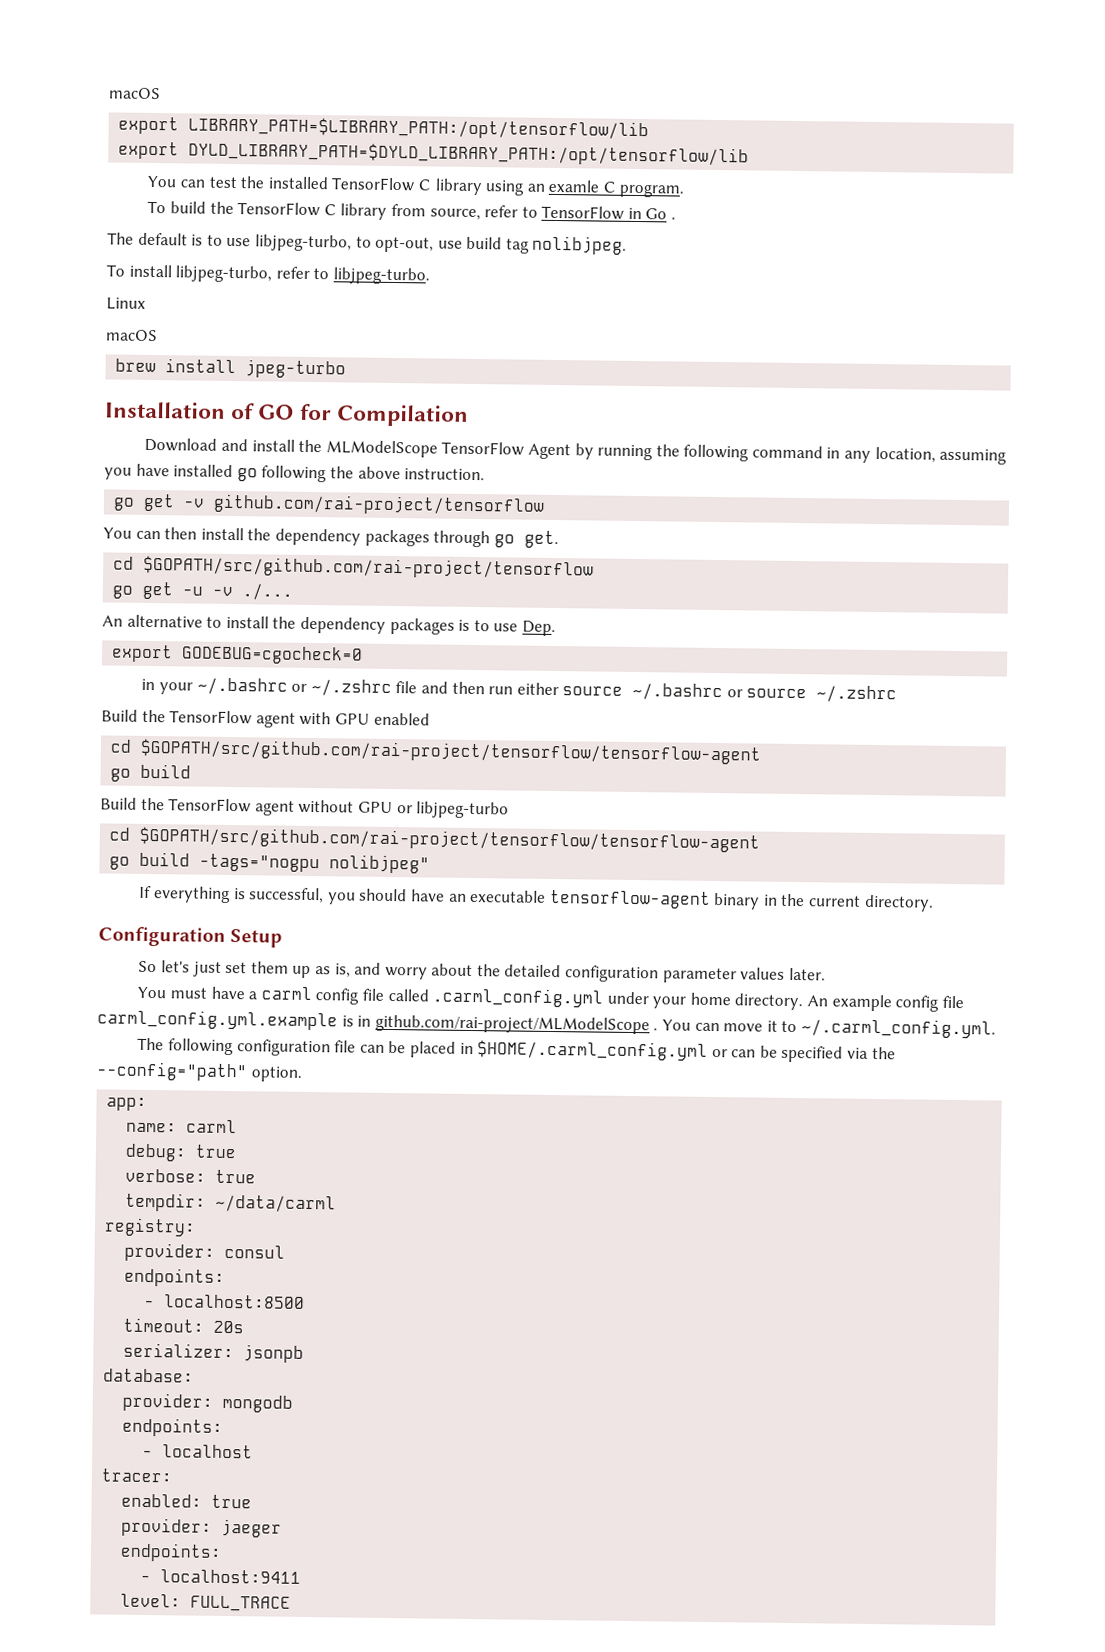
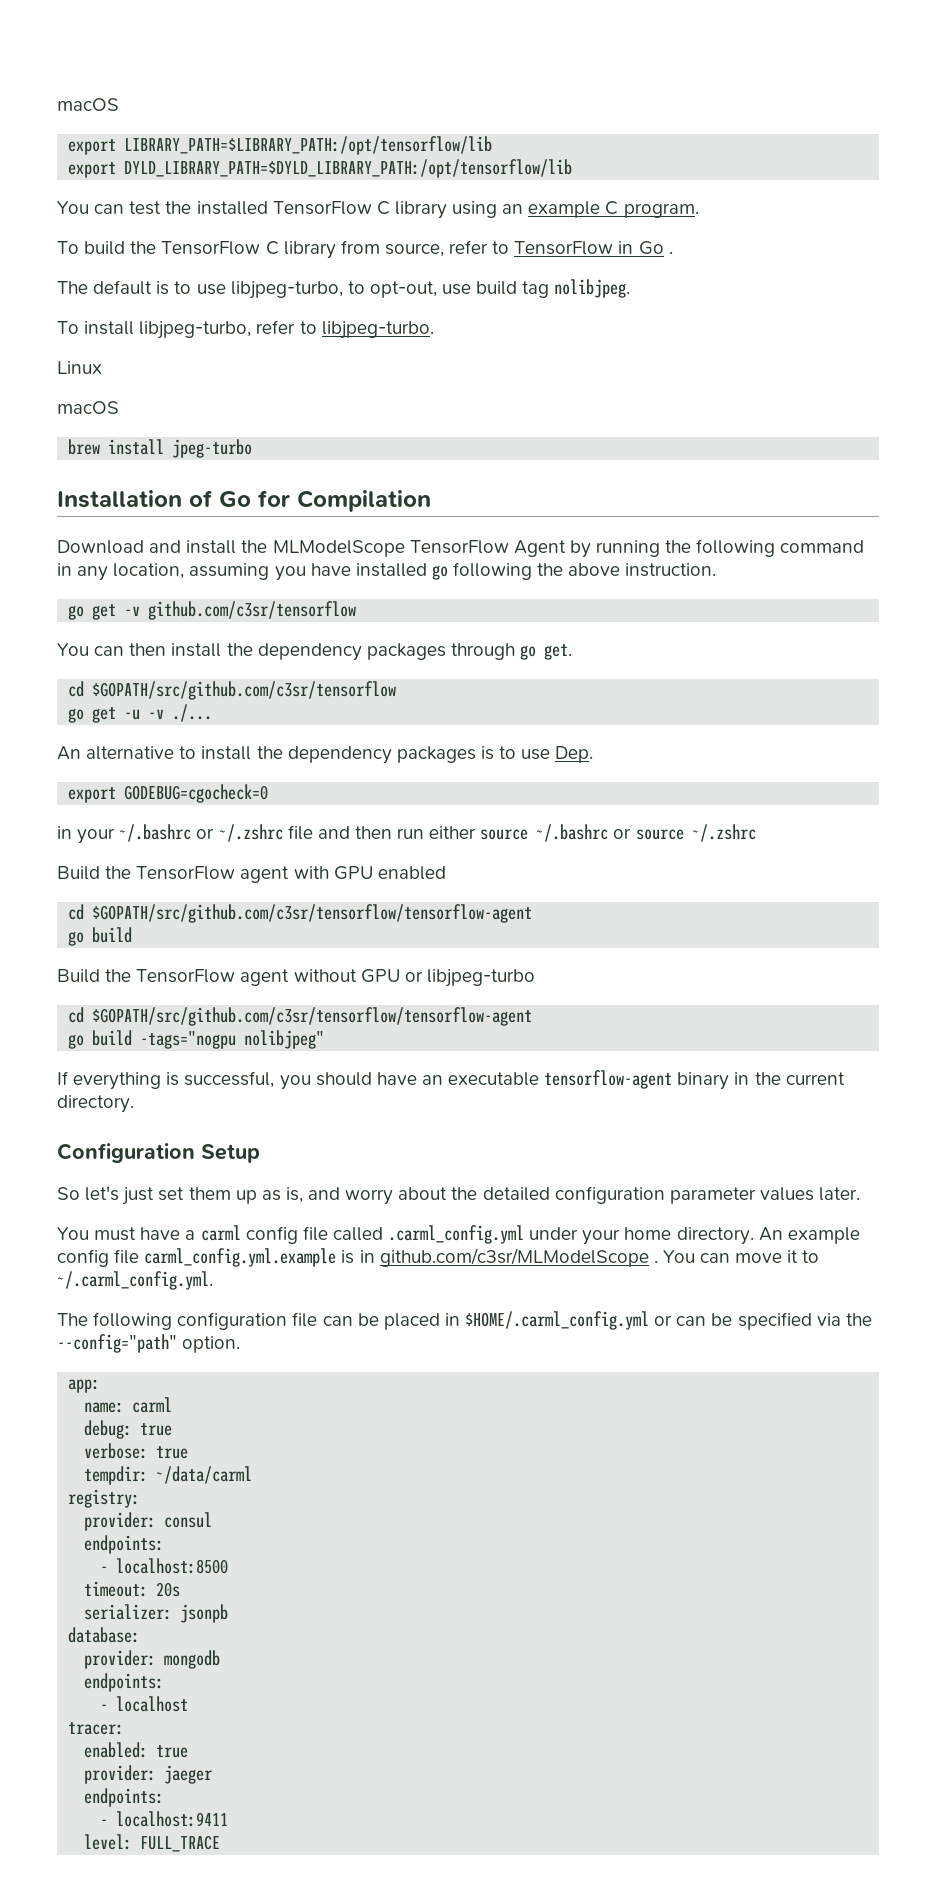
[548,179,601,193] examle -> [528,201,601,218] example
[258,404,295,420] GO -> [219,491,251,507] Go
[213,493,546,516] github.com/rai-project/tensorflow -> [148,601,357,620] github.com/c3sr/tensorflow
[143,555,595,580] $GOPATH/src/github.com/rai-project/tensorflow -> [92,681,397,700] $GOPATH/src/github.com/c3sr/tensorflow
[140,738,763,765] $GOPATH/src/github.com/rai-project/tensorflow/tensorflow-agent -> [92,904,533,923] $GOPATH/src/github.com/c3sr/tensorflow/tensorflow-agent
[139,826,761,853] $GOPATH/src/github.com/rai-project/tensorflow/tensorflow-agent -> [92,1007,533,1026] $GOPATH/src/github.com/c3sr/tensorflow/tensorflow-agent
[374,1014,650,1035] github.com/rai-project/MLModelScope -> [379,1248,649,1267] github.com/c3sr/MLModelScope

